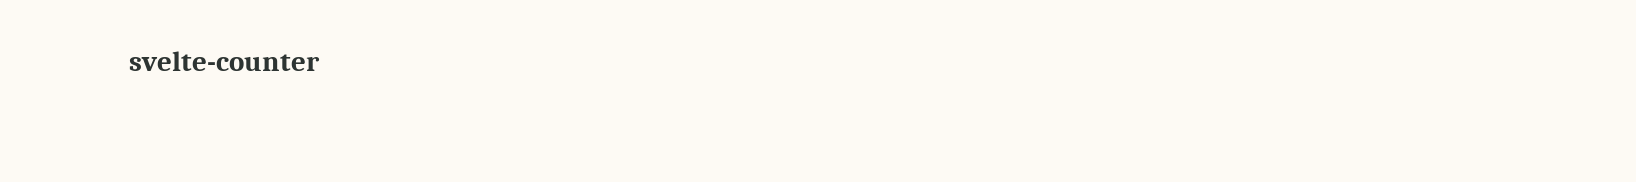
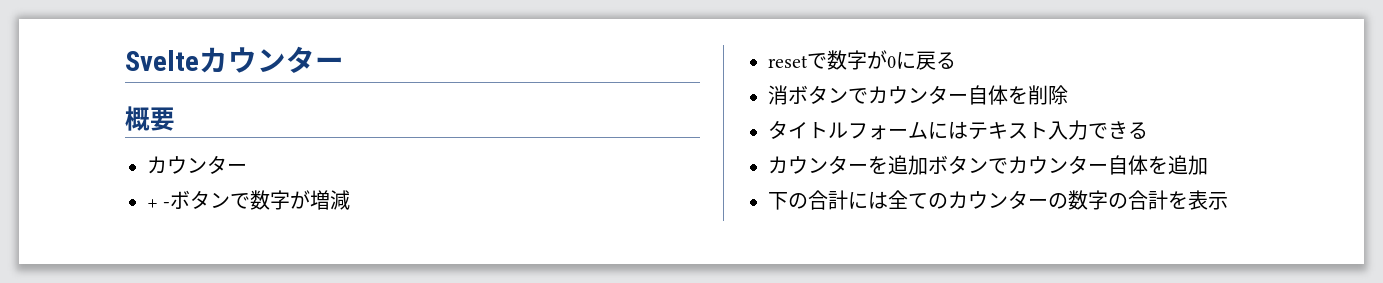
[129,51,320,71] svelte-counter -> [125,46,344,73] [125,106,175,131] [147,155,247,174] [147,190,351,210] [768,50,956,70] [768,85,1068,105] [768,120,1148,140] [768,155,1208,175] [768,190,1228,210] Svelteカウンター // 概要 // カウンター // + -ボタンで数字が増減 // resetで数字が0に戻る // 消ボタンでカウンター自体を削除 // タイトルフォームにはテキスト入力できる // カウンターを追加ボタンでカウンター自体を追加 // 下の合計には全てのカウンターの数字の合計を表示

